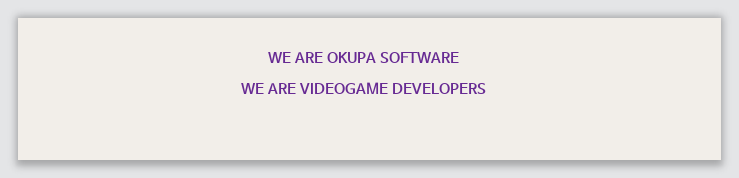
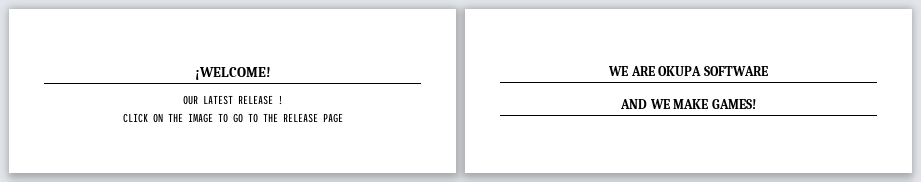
(267, 57) none -> [194,67,271,80] [182,95,283,105] [122,113,343,123] ¡WELCOME! // OUR LATEST RELEASE ! // CLICK ON THE IMAGE TO GO TO THE RELEASE PAGE //
[240,82,487,94] WE ARE VIDEOGAME DEVELOPERS -> [620,99,756,109] AND WE MAKE GAMES!

